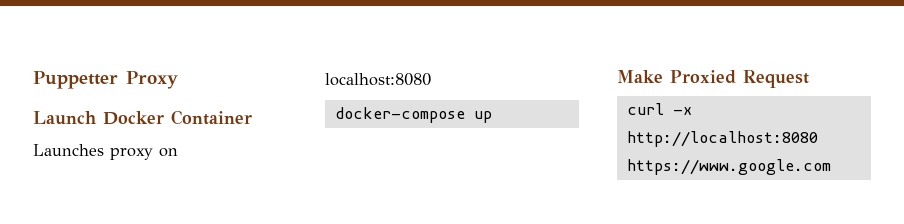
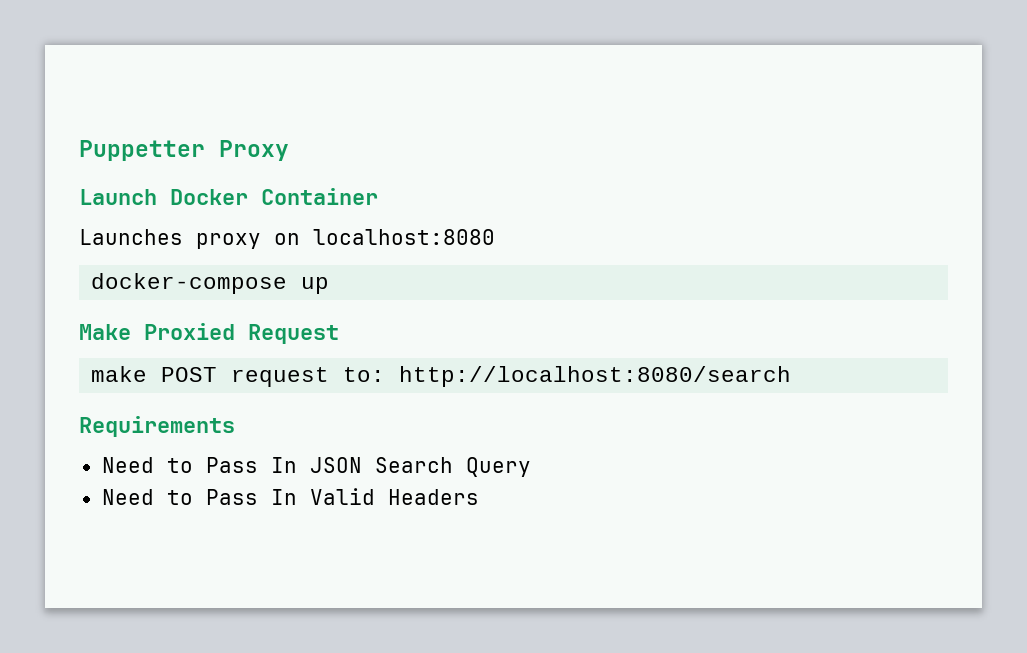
[626,103,692,115] [626,131,818,147] [626,159,831,175] curl -x http://localhost:8080 https://www.google.com -> [91,366,792,387] [79,416,235,437] [101,457,531,477] [101,488,479,505] make POST request to: http://localhost:8080/search // Requirements // Need to Pass In JSON Search Query // Need to Pass In Valid Headers

